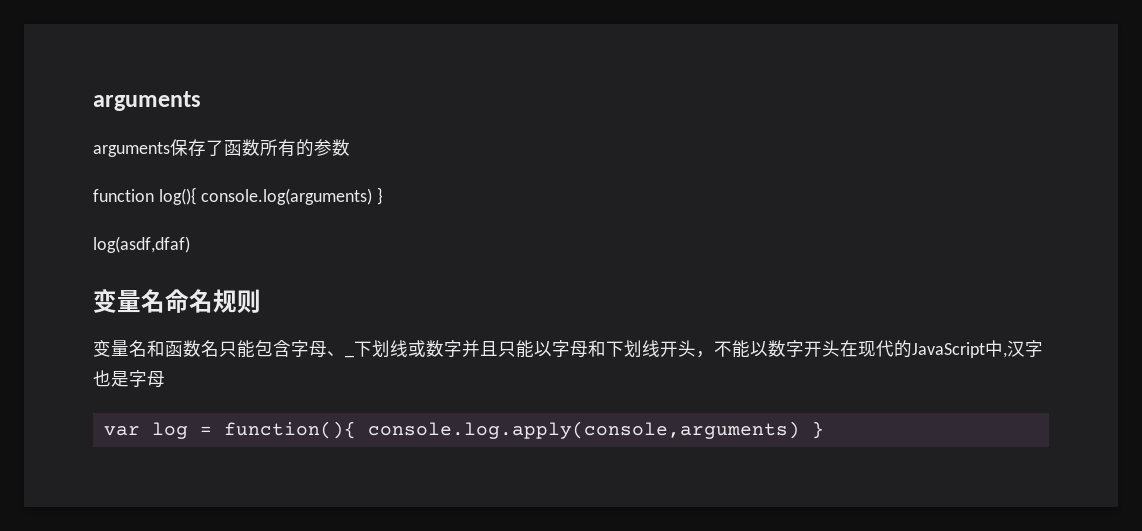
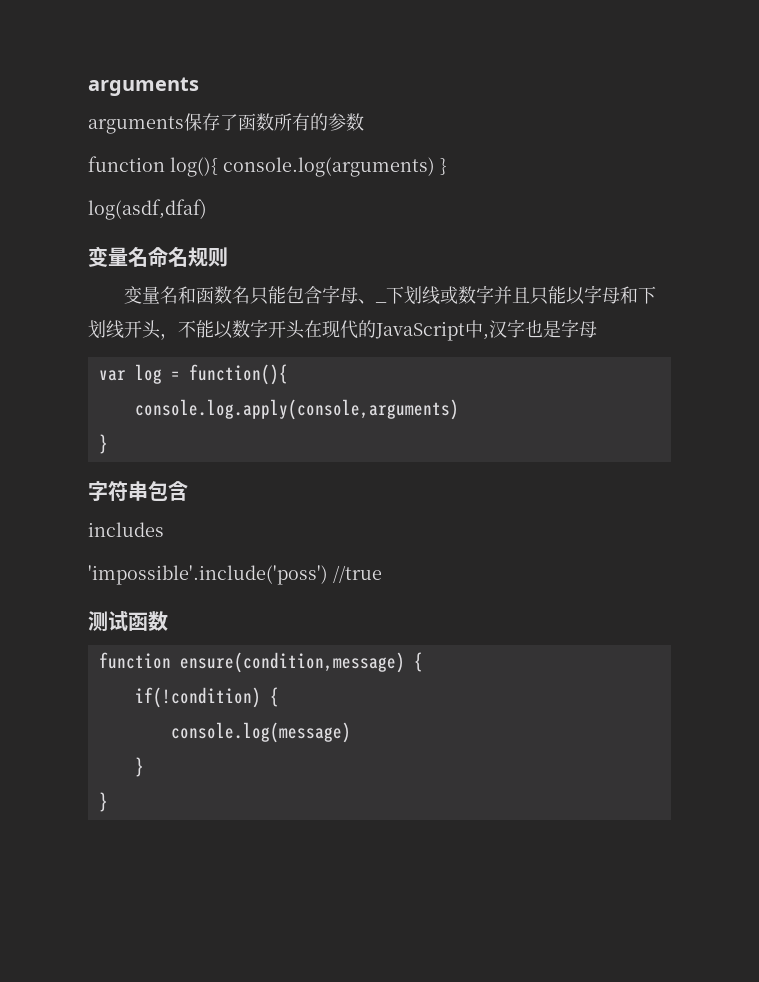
(356, 430) none -> (288, 374) //
[811,421,824,439] } -> [98,434,108,454] [88,481,188,501] [88,522,164,537] [88,565,382,585] [88,611,168,631] [98,652,423,673] [134,687,279,708] [170,722,351,743] [134,757,144,777] [98,792,108,812] // } // 字符串包含 // includes // 'impossible'.include('poss') //true // 测试函数 // function ensure(condition,message) { // if(!condition) { // console.log(message) // } // }

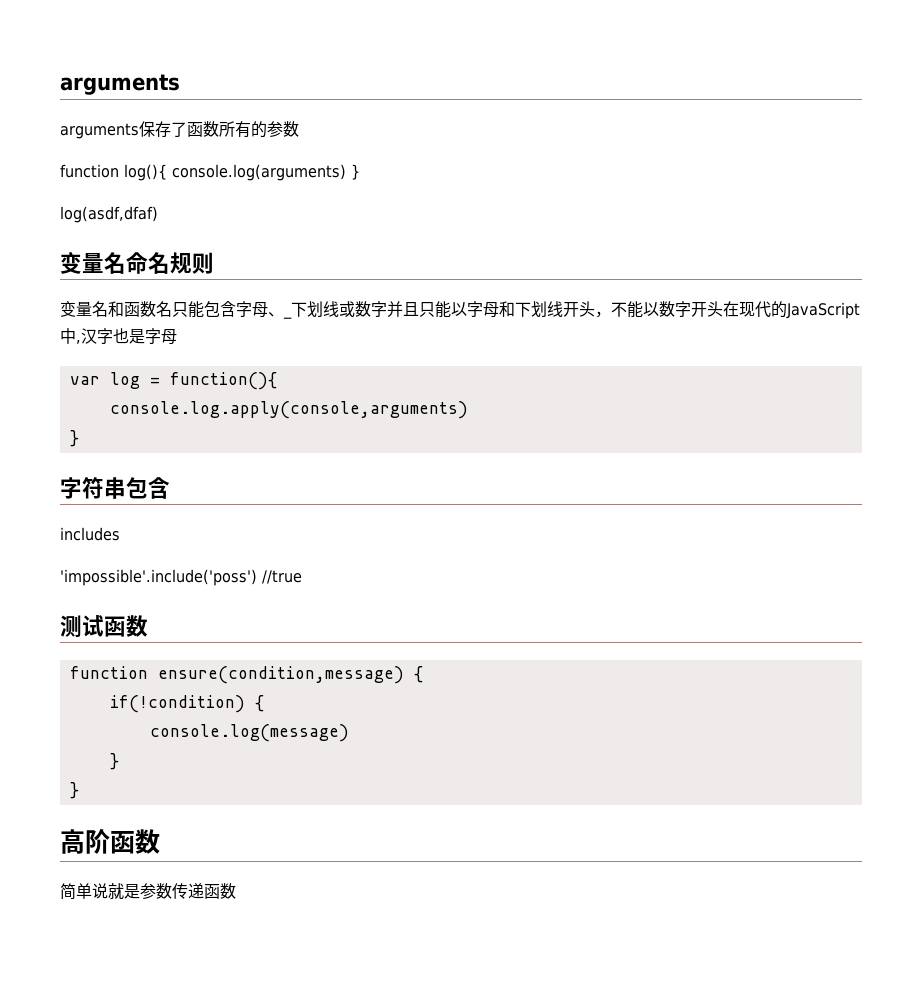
(108, 802) none -> [60,829,160,854] [60,883,236,900] // 高阶函数 // 简单说就是参数传递函数

